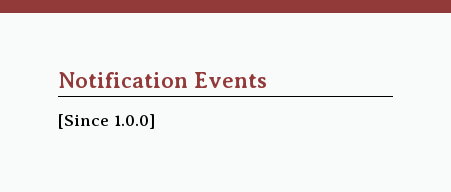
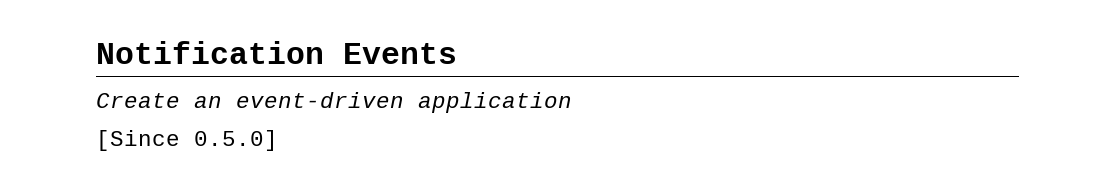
(267, 80) none -> [96,92,572,113] // Create an event-driven application
[113,114,155,129] 1.0.0] -> [194,130,278,151] 0.5.0]

